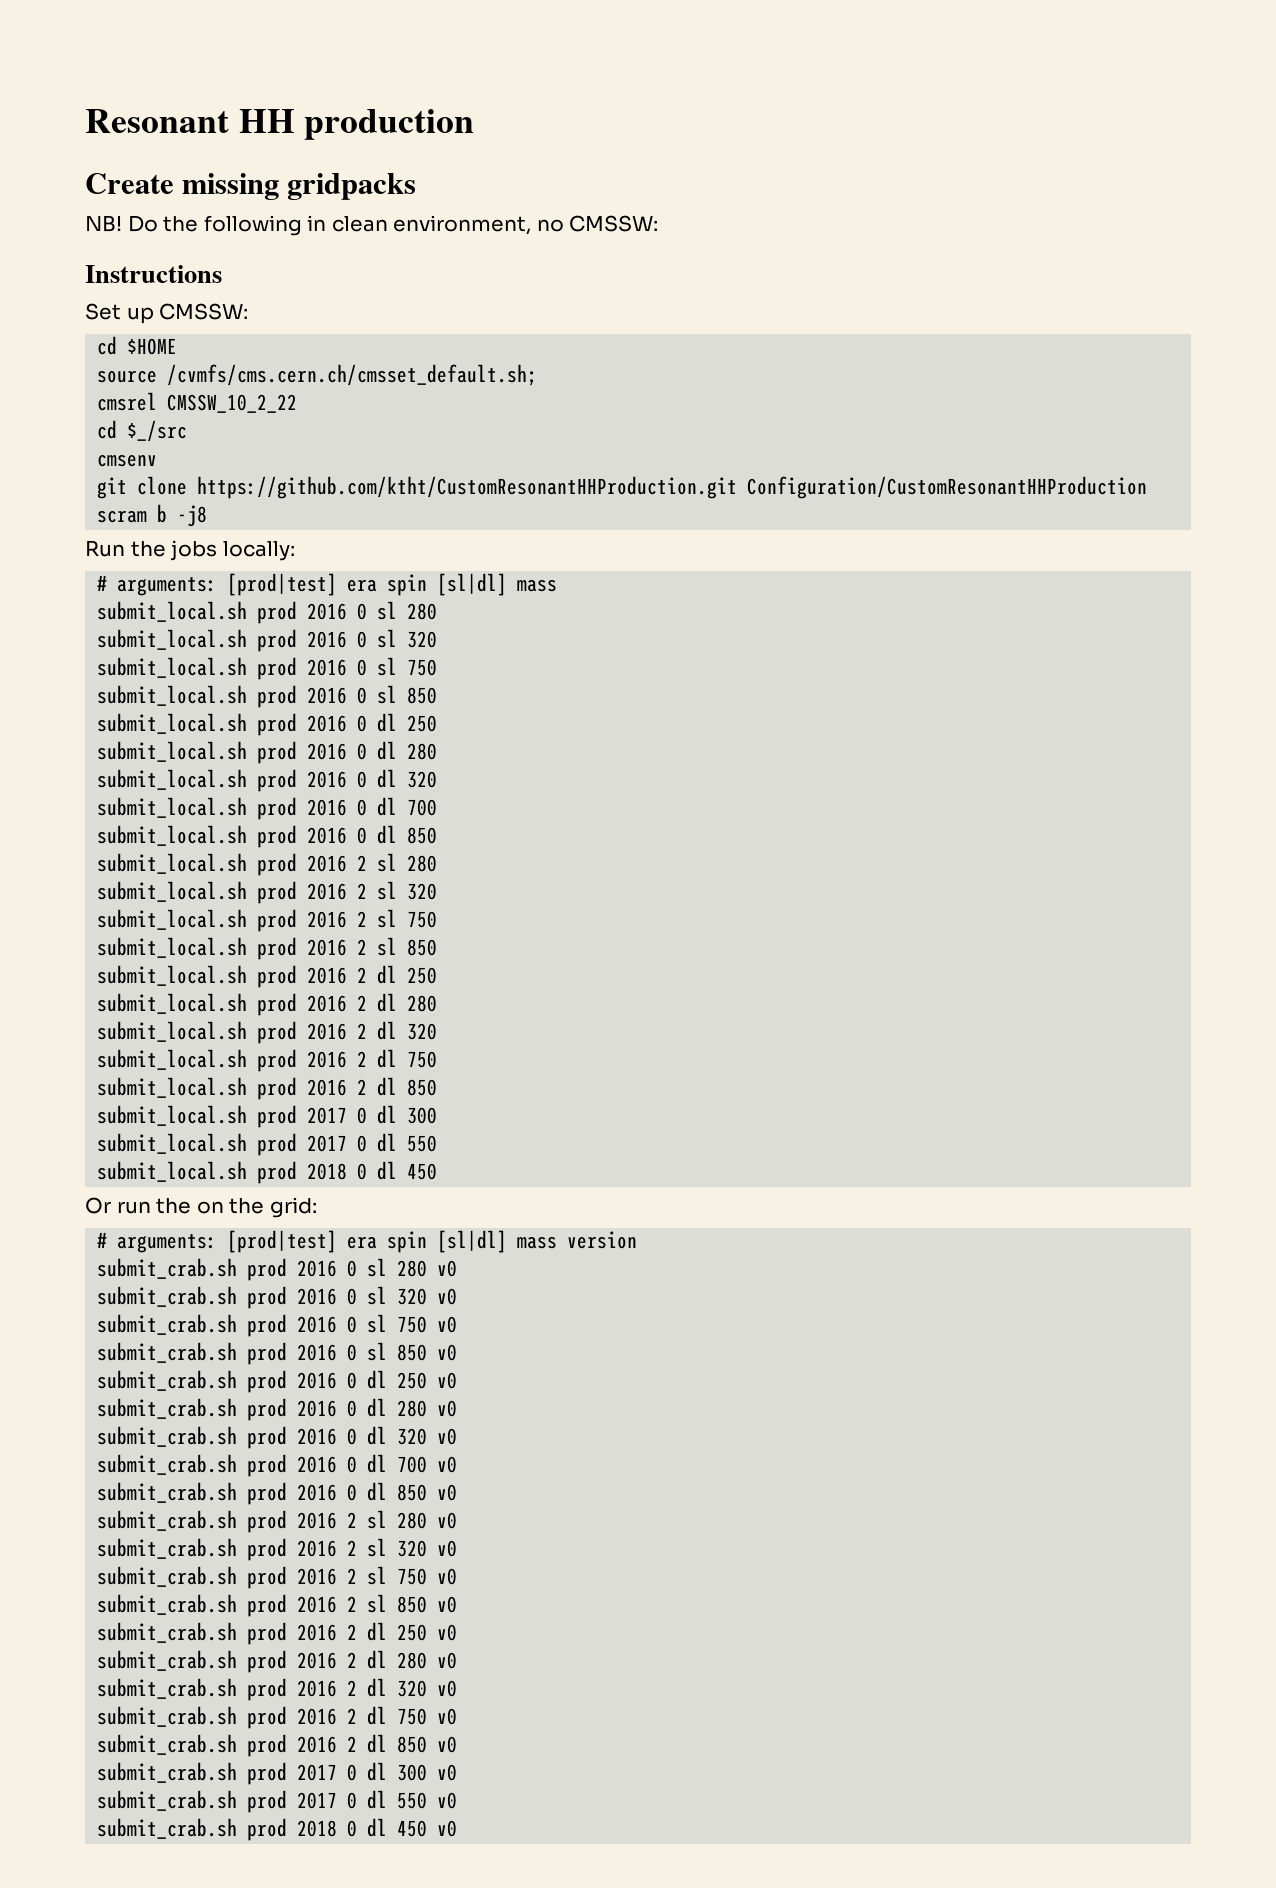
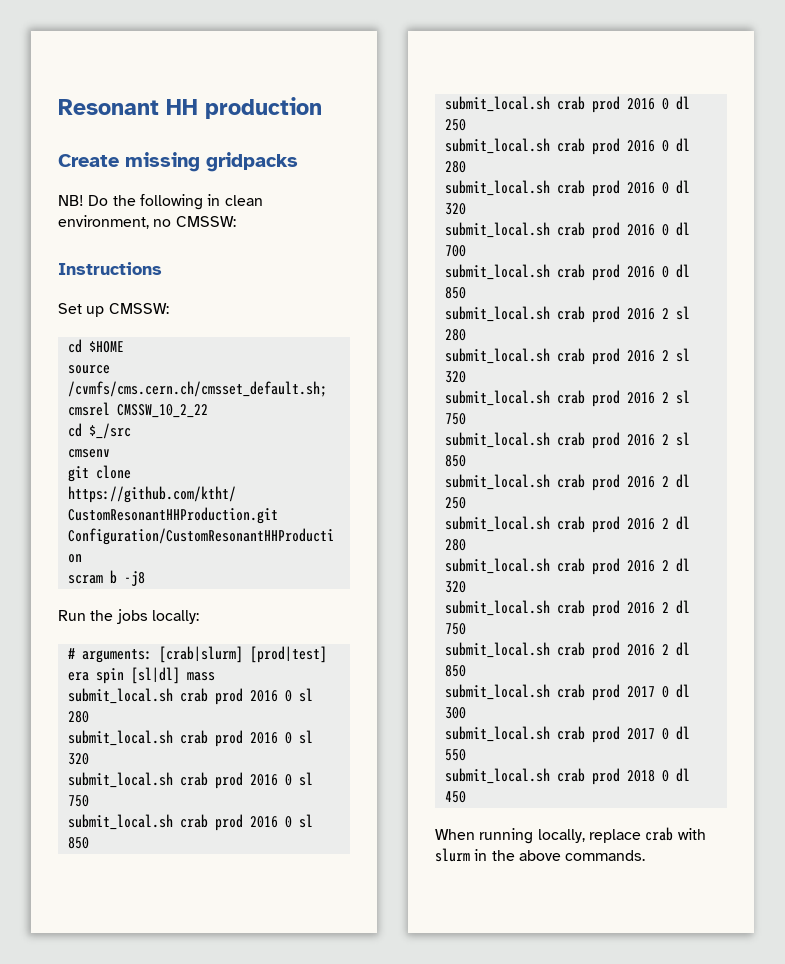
(218, 586) none -> [158,646,243,663] [crab|slurm]
(248, 611) none -> [179,688,208,702] crab
(248, 639) none -> [179,730,208,744] crab
(248, 667) none -> [179,772,208,786] crab
(248, 695) none -> [179,814,208,828] crab
(248, 723) none -> [556,96,585,110] crab
(248, 751) none -> [556,138,585,152] crab
(248, 779) none -> [556,180,585,194] crab
(248, 807) none -> [556,222,585,236] crab
(248, 835) none -> [556,264,585,278] crab
(248, 863) none -> [556,306,585,320] crab
(248, 891) none -> [556,348,585,362] crab
(248, 919) none -> [556,390,585,404] crab
(248, 947) none -> [556,432,585,446] crab
(248, 975) none -> [556,474,585,488] crab
(248, 1003) none -> [556,516,585,530] crab
(248, 1031) none -> [556,558,585,572] crab
(248, 1059) none -> [556,600,585,614] crab
(248, 1087) none -> [556,642,585,656] crab
(248, 1115) none -> [556,684,585,698] crab
(248, 1143) none -> [556,726,585,740] crab
(248, 1171) none -> [556,768,585,782] crab
[85,1197,317,1218] [97,1230,638,1253] [97,1258,458,1281] [97,1286,458,1309] [97,1314,458,1337] [97,1342,458,1365] [97,1370,458,1393] [97,1398,458,1421] [97,1426,458,1449] [97,1454,458,1477] [97,1482,458,1505] [97,1510,458,1533] [97,1538,458,1561] [97,1566,458,1589] [97,1594,458,1617] [97,1622,458,1645] [97,1650,458,1673] [97,1678,458,1701] [97,1706,458,1729] [97,1734,458,1757] [97,1762,458,1785] [97,1790,458,1813] [97,1818,458,1841] Or run the on the grid: // # arguments: [prod|test] era spin [sl|dl] mass version // submit_crab.sh prod 2016 0 sl 280 v0 // submit_crab.sh prod 2016 0 sl 320 v0 // submit_crab.sh prod 2016 0 sl 750 v0 // submit_crab.sh prod 2016 0 sl 850 v0 // submit_crab.sh prod 2016 0 dl 250 v0 // submit_crab.sh prod 2016 0 dl 280 v0 // submit_crab.sh prod 2016 0 dl 320 v0 // submit_crab.sh prod 2016 0 dl 700 v0 // submit_crab.sh prod 2016 0 dl 850 v0 // submit_crab.sh prod 2016 2 sl 280 v0 // submit_crab.sh prod 2016 2 sl 320 v0 // submit_crab.sh prod 2016 2 sl 750 v0 // submit_crab.sh prod 2016 2 sl 850 v0 // submit_crab.sh prod 2016 2 dl 250 v0 // submit_crab.sh prod 2016 2 dl 280 v0 // submit_crab.sh prod 2016 2 dl 320 v0 // submit_crab.sh prod 2016 2 dl 750 v0 // submit_crab.sh prod 2016 2 dl 850 v0 // submit_crab.sh prod 2017 0 dl 300 v0 // submit_crab.sh prod 2017 0 dl 550 v0 // submit_crab.sh prod 2018 0 dl 450 v0 -> [435,827,706,844] [435,848,646,862] When running locally, replace crab with slurm in the above commands.

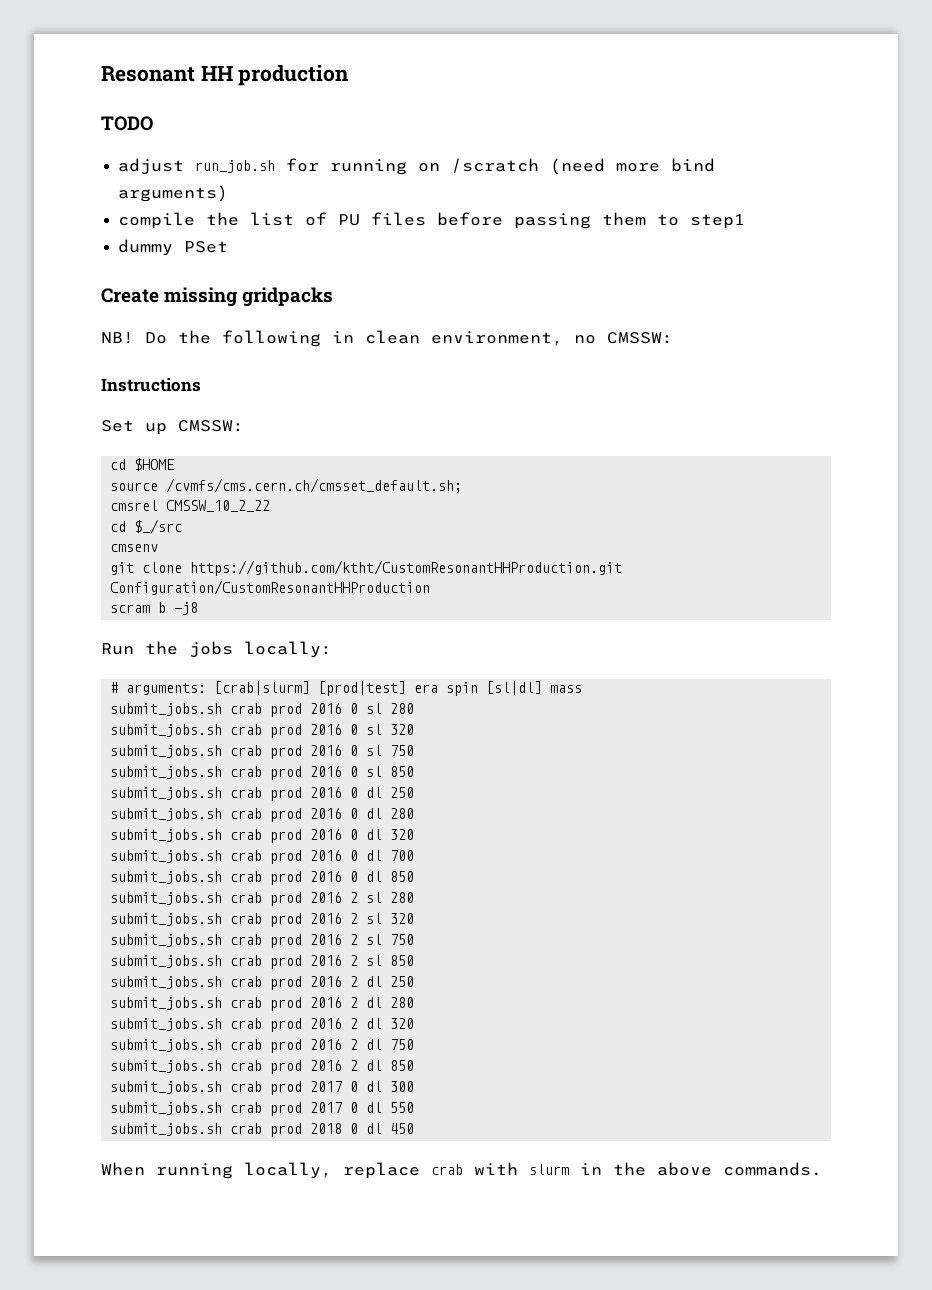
(322, 108) none -> [101,116,153,131] [118,158,716,175] [118,185,229,202] [118,212,746,229] [118,239,229,256] // TODO // adjust run_job.sh for running on /scratch (need more bind arguments) // compile the list of PU files before passing them to step1 // dummy PSet
[67,688,173,704] submit_local.sh -> [110,703,223,716] submit_jobs.sh
[67,730,173,746] submit_local.sh -> [110,724,223,737] submit_jobs.sh
[67,772,173,788] submit_local.sh -> [110,745,223,758] submit_jobs.sh
[67,814,173,830] submit_local.sh -> [110,766,223,779] submit_jobs.sh
[444,96,550,112] submit_local.sh -> [110,787,223,800] submit_jobs.sh
[444,138,550,154] submit_local.sh -> [110,808,223,821] submit_jobs.sh
[444,180,550,196] submit_local.sh -> [110,829,223,842] submit_jobs.sh
[444,222,550,238] submit_local.sh -> [110,850,223,863] submit_jobs.sh
[444,264,550,280] submit_local.sh -> [110,871,223,884] submit_jobs.sh
[444,306,550,322] submit_local.sh -> [110,892,223,905] submit_jobs.sh
[444,348,550,364] submit_local.sh -> [110,913,223,926] submit_jobs.sh
[444,390,550,406] submit_local.sh -> [110,934,223,947] submit_jobs.sh
[444,432,550,448] submit_local.sh -> [110,955,223,968] submit_jobs.sh
[444,474,550,490] submit_local.sh -> [110,976,223,989] submit_jobs.sh
[444,516,550,532] submit_local.sh -> [110,997,223,1010] submit_jobs.sh
[444,558,550,574] submit_local.sh -> [110,1018,223,1031] submit_jobs.sh
[444,600,550,616] submit_local.sh -> [110,1039,223,1052] submit_jobs.sh
[444,642,550,658] submit_local.sh -> [110,1060,223,1073] submit_jobs.sh
[444,684,550,700] submit_local.sh -> [110,1081,223,1094] submit_jobs.sh
[444,726,550,742] submit_local.sh -> [110,1102,223,1115] submit_jobs.sh
[444,768,550,784] submit_local.sh -> [110,1123,223,1136] submit_jobs.sh

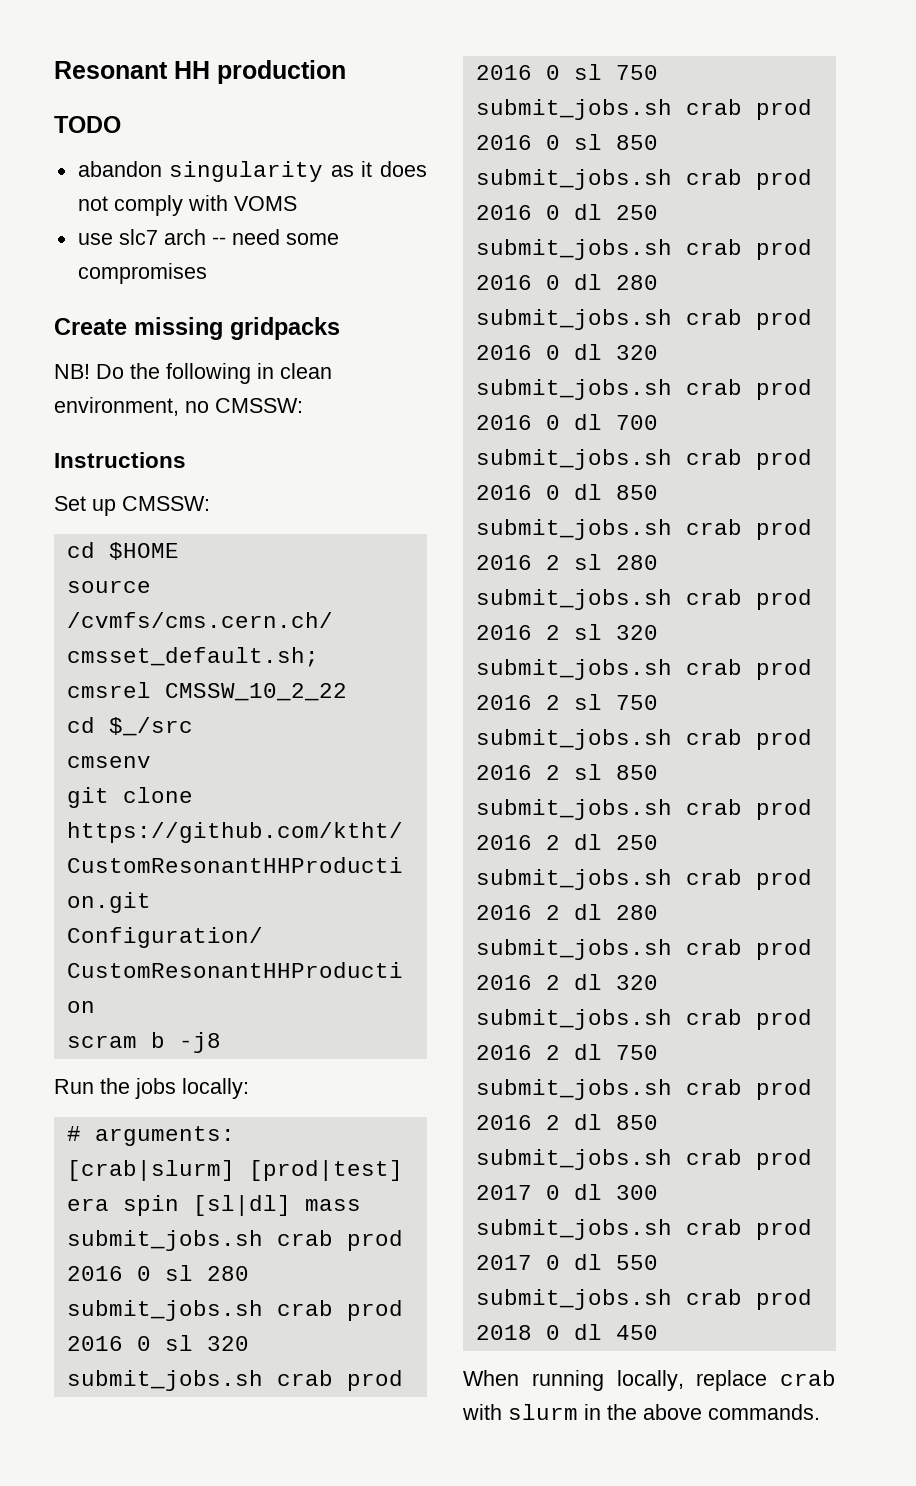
[118,158,716,175] [118,185,229,202] [118,212,746,229] [118,239,229,256] adjust run_job.sh for running on /scratch (need more bind arguments) // compile the list of PU files before passing them to step1 // dummy PSet -> [77,161,427,182] [77,195,297,216] [77,229,339,245] [77,263,207,284] abandon singularity as it does not comply with VOMS // use slc7 arch -- need some compromises

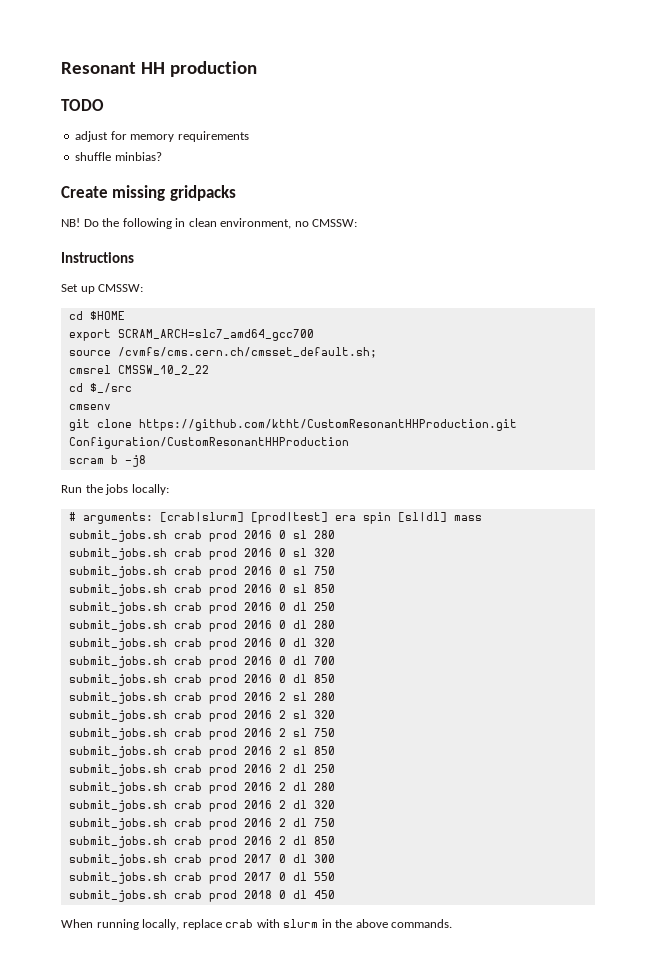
[77,161,427,182] [77,195,297,216] [77,229,339,245] [77,263,207,284] abandon singularity as it does not comply with VOMS // use slc7 arch -- need some compromises -> [75,131,249,142] [75,152,162,161] adjust for memory requirements // shuffle minbias?
(179, 551) none -> [68,329,314,341] // export SCRAM_ARCH=slc7_amd64_gcc700

